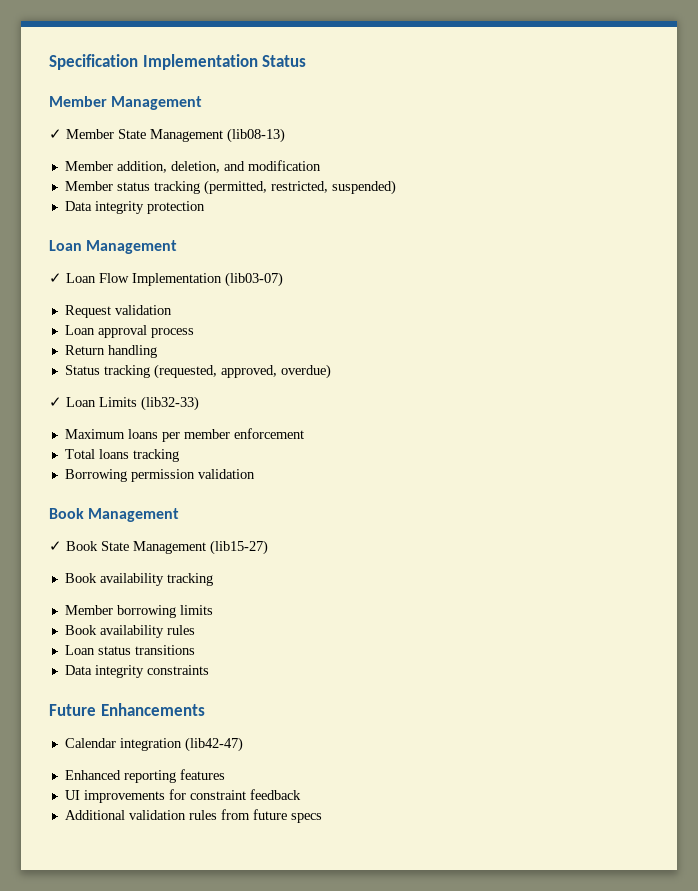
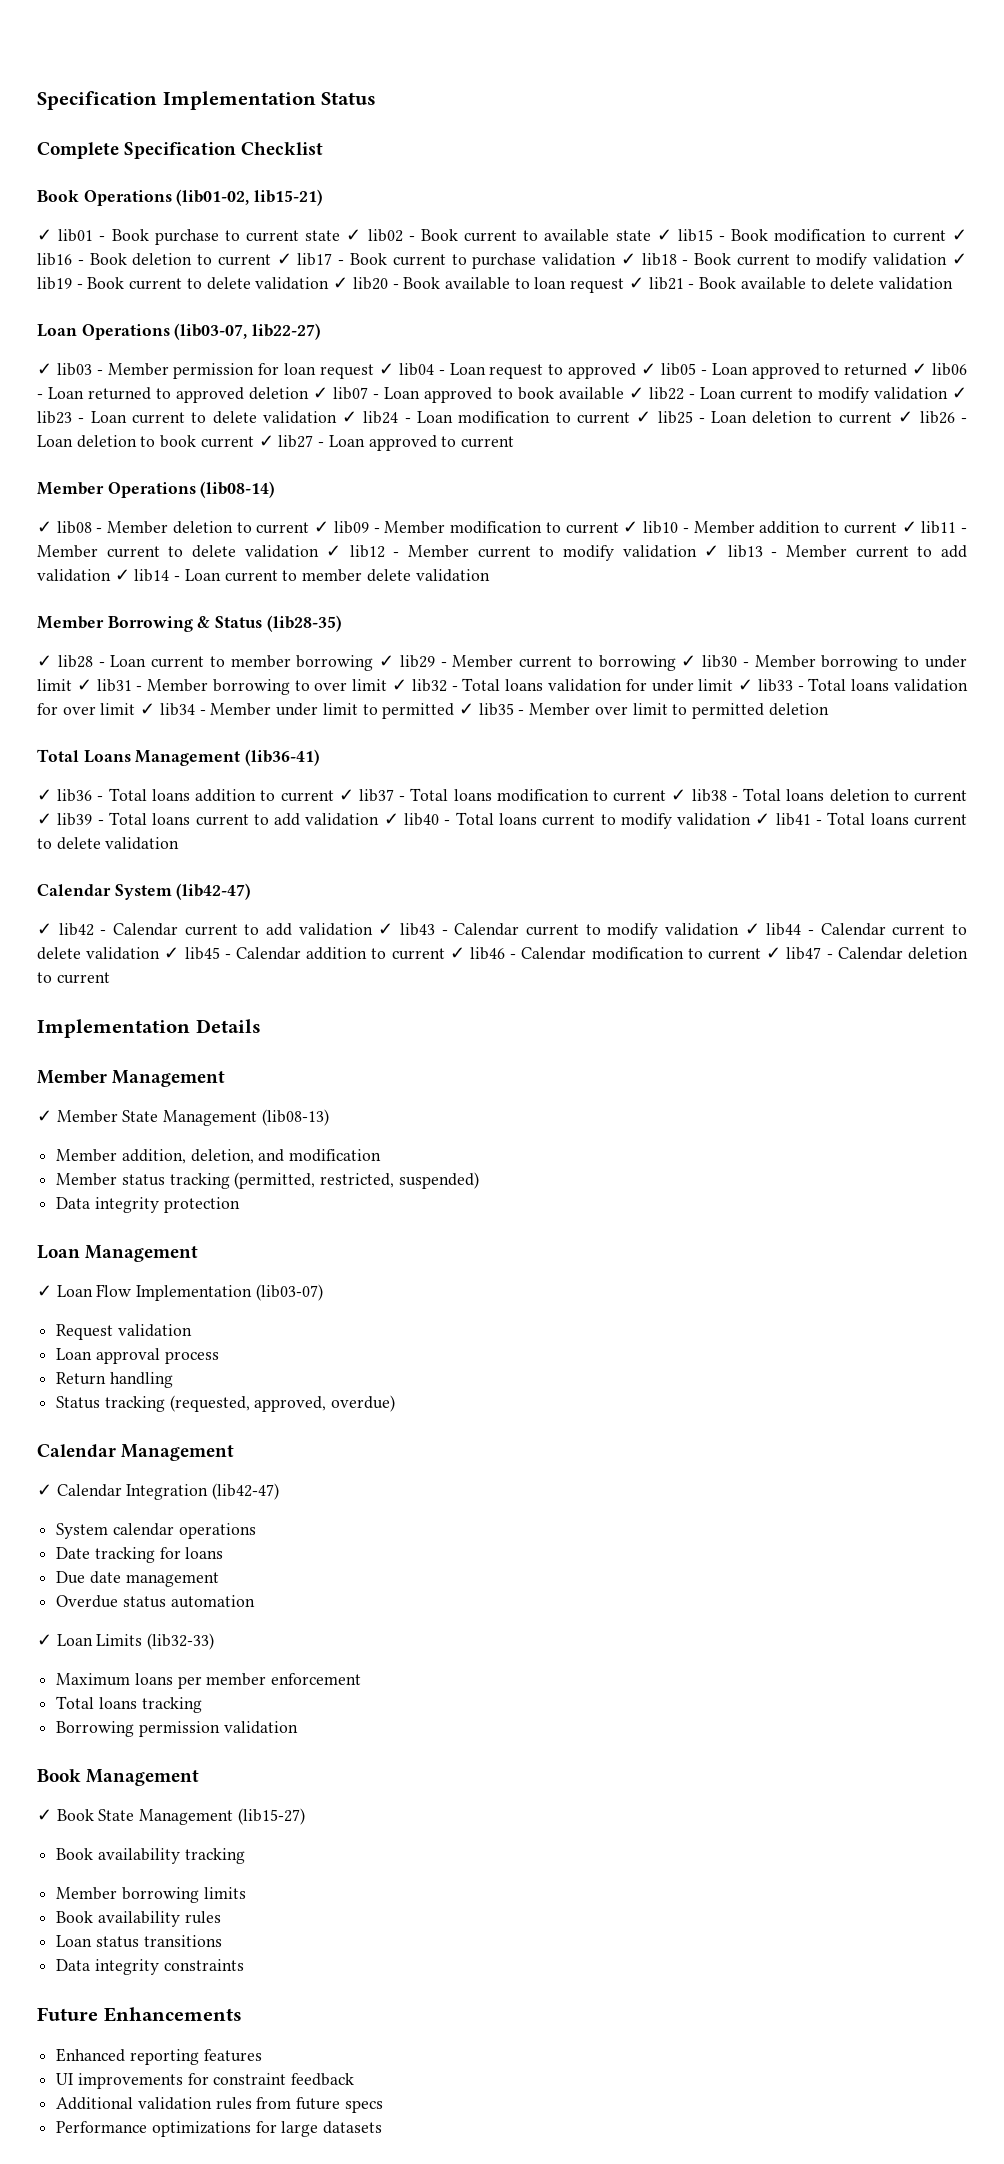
(307, 61) none -> [37,142,324,159] [37,189,324,206] [37,229,967,245] [37,253,967,269] [37,277,953,293] [37,323,322,340] [37,363,967,379] [37,387,967,403] [37,411,968,424] [37,435,514,451] [37,481,276,498] [37,521,968,534] [37,545,968,561] [37,569,490,582] [37,615,342,632] [37,655,968,671] [37,678,968,695] [37,703,829,719] [37,749,321,766] [37,788,968,802] [37,812,968,829] [37,837,180,850] [37,883,252,900] [37,923,967,939] [37,947,969,960] [37,972,110,984] [37,1019,261,1038] // Complete Specification Checklist // Book Operations (lib01-02, lib15-21) // ✓ lib01 - Book purchase to current state ✓ lib02 - Book current to available state ✓ lib15 - Book modification to current ✓ lib16 - Book deletion to current ✓ lib17 - Book current to purchase validation ✓ lib18 - Book current to modify validation ✓ lib19 - Book current to delete validation ✓ lib20 - Book available to loan request ✓ lib21 - Book available to delete validation // Loan Operations (lib03-07, lib22-27) // ✓ lib03 - Member permission for loan request ✓ lib04 - Loan request to approved ✓ lib05 - Loan approved to returned ✓ lib06 - Loan returned to approved deletion ✓ lib07 - Loan approved to book available ✓ lib22 - Loan current to modify validation ✓ lib23 - Loan current to delete validation ✓ lib24 - Loan modification to current ✓ lib25 - Loan deletion to current ✓ lib26 - Loan deletion to book current ✓ lib27 - Loan approved to current // Member Operations (lib08-14) // ✓ lib08 - Member deletion to current ✓ lib09 - Member modification to current ✓ lib10 - Member addition to current ✓ lib11 - Member current to delete validation ✓ lib12 - Member current to modify validation ✓ lib13 - Member current to add validation ✓ lib14 - Loan current to member delete validation // Member Borrowing & Status (lib28-35) // ✓ lib28 - Loan current to member borrowing ✓ lib29 - Member current to borrowing ✓ lib30 - Member borrowing to under limit ✓ lib31 - Member borrowing to over limit ✓ lib32 - Total loans validation for under limit ✓ lib33 - Total loans validation for over limit ✓ lib34 - Member under limit to permitted ✓ lib35 - Member over limit to permitted deletion // Total Loans Management (lib36-41) // ✓ lib36 - Total loans addition to current ✓ lib37 - Total loans modification to current ✓ lib38 - Total loans deletion to current ✓ lib39 - Total loans current to add validation ✓ lib40 - Total loans current to modify validation ✓ lib41 - Total loans current to delete validation // Calendar System (lib42-47) // ✓ lib42 - Calendar current to add validation ✓ lib43 - Calendar current to modify validation ✓ lib44 - Calendar current to delete validation ✓ lib45 - Calendar addition to current ✓ lib46 - Calendar modification to current ✓ lib47 - Calendar deletion to current // Implementation Details
(331, 371) none -> [37,1444,235,1461] [37,1483,280,1500] [56,1523,256,1539] [56,1547,224,1563] [56,1571,219,1587] [56,1595,255,1608] // Calendar Management // ✓ Calendar Integration (lib42-47) // System calendar operations // Date tracking for loans // Due date management // Overdue status automation
[64,737,243,752] // Calendar integration (lib42-47) -> (242, 2014) none
(322, 818) none -> [56,2121,383,2137] // Performance optimizations for large datasets

